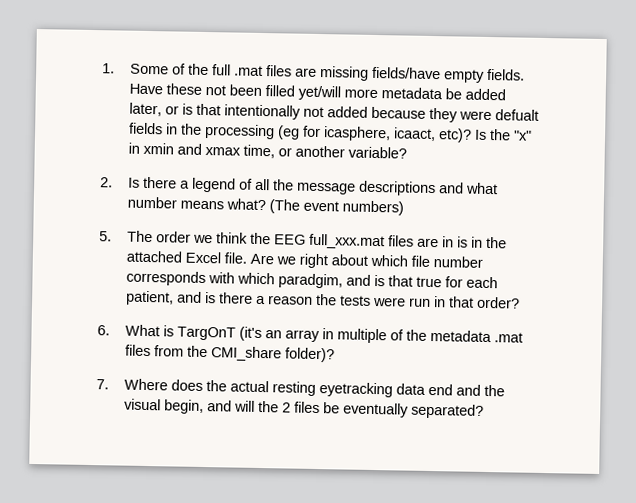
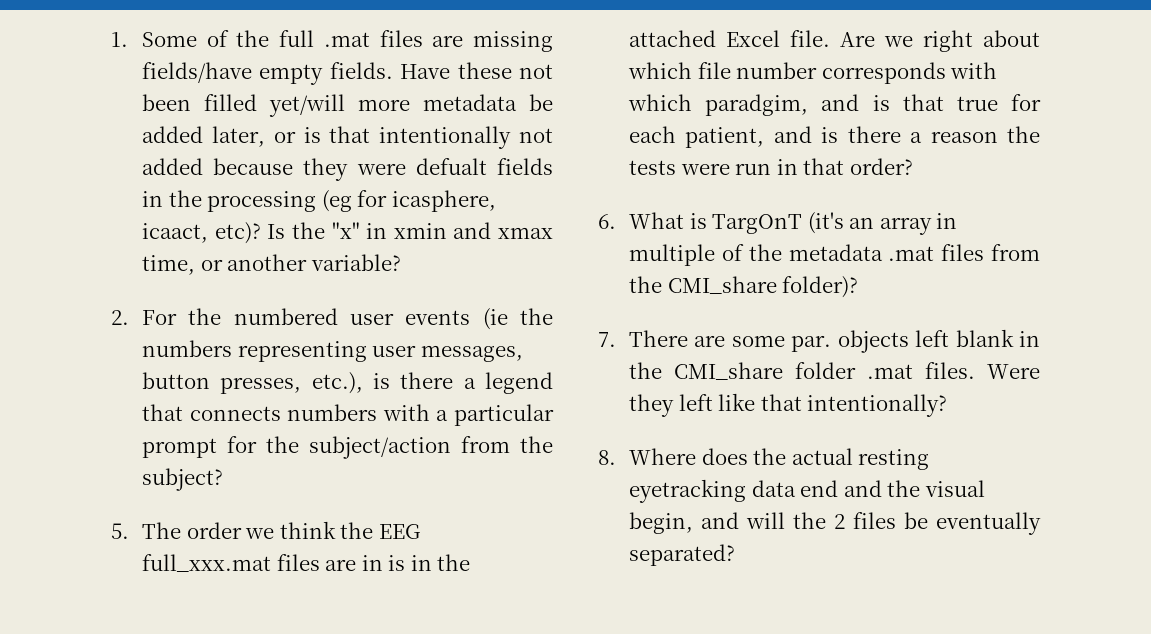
[127,176,498,197] [126,196,404,216] Is there a legend of all the message descriptions and what number means what? (The event numbers) -> [141,308,553,330] [141,340,523,362] [141,372,553,394] [141,404,554,426] [141,436,553,459] [141,468,223,491] For the numbered user events (ie the numbers representing user messages, button presses, etc.), is there a legend that connects numbers with a particular prompt for the subject/action from the subject?
(109, 384) none -> [628,329,1040,353] [628,362,1040,380] [628,393,948,417] [598,450,616,465] There are some par. objects left blank in the CMI_share folder .mat files. Were they left like that intentionally? // 8.

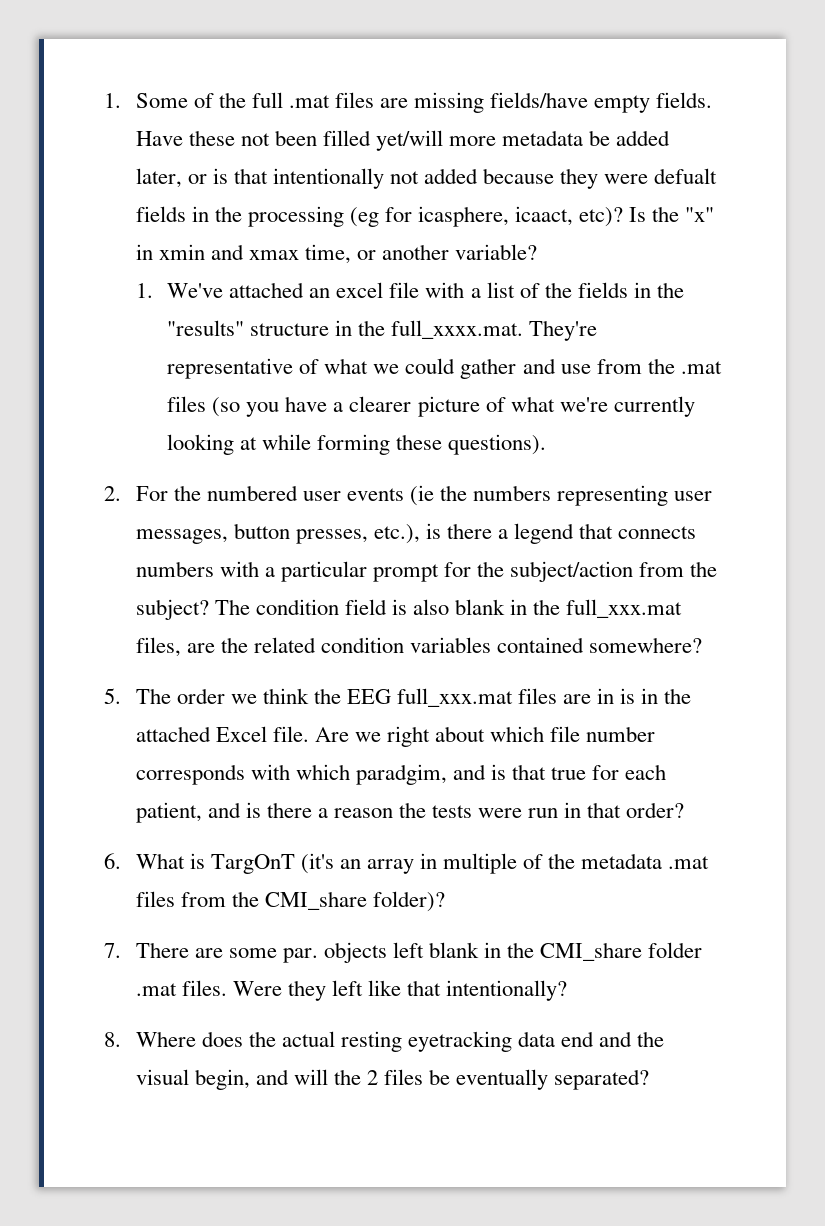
(401, 262) none -> [135,282,684,298] [167,320,598,341] [167,358,722,379] [167,396,695,417] [167,434,547,455] // 1. We've attached an excel file with a list of the fields in the "results" structure in the full_xxxx.mat. They're representative of what we could gather and use from the .mat files (so you have a clearer picture of what we're currently looking at while forming these questions).
(223, 479) none -> [214,599,683,618] [135,637,703,657] The condition field is also blank in the full_xxx.mat files, are the related condition variables contained somewhere?

